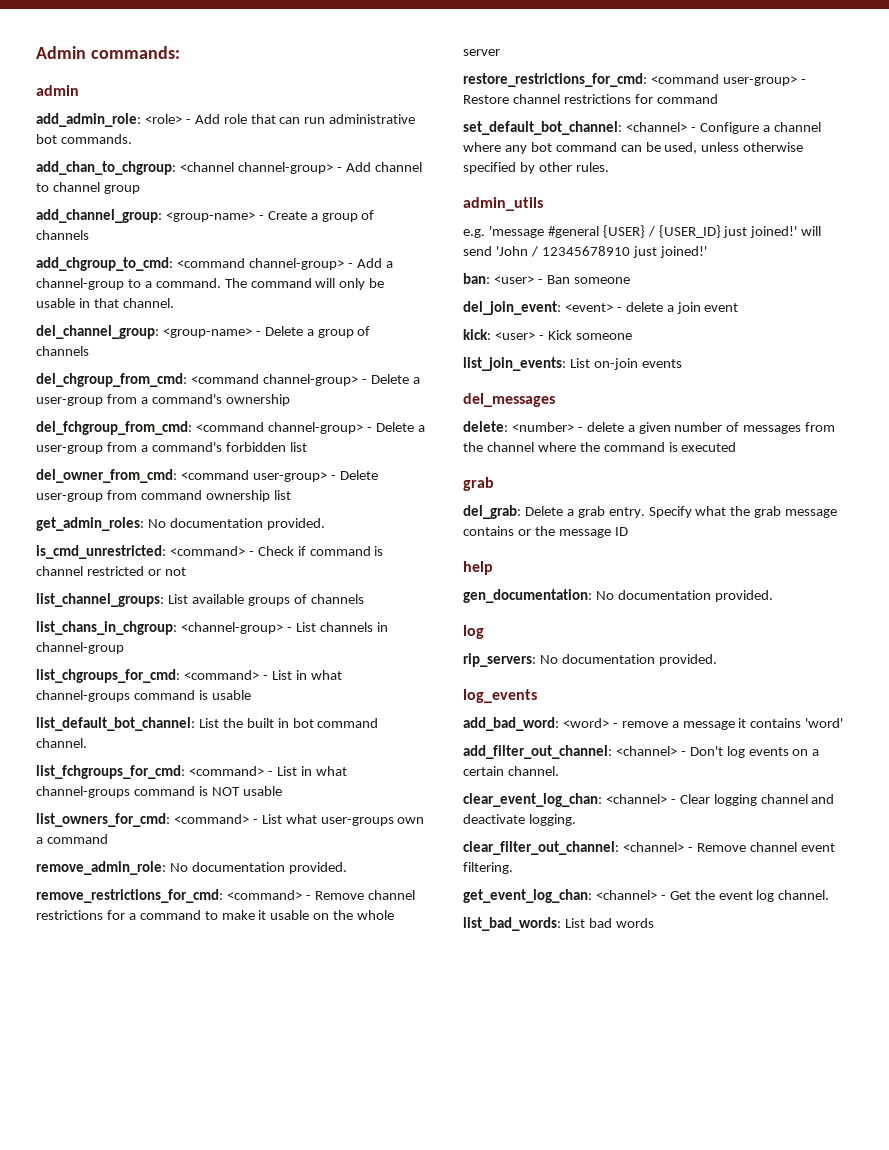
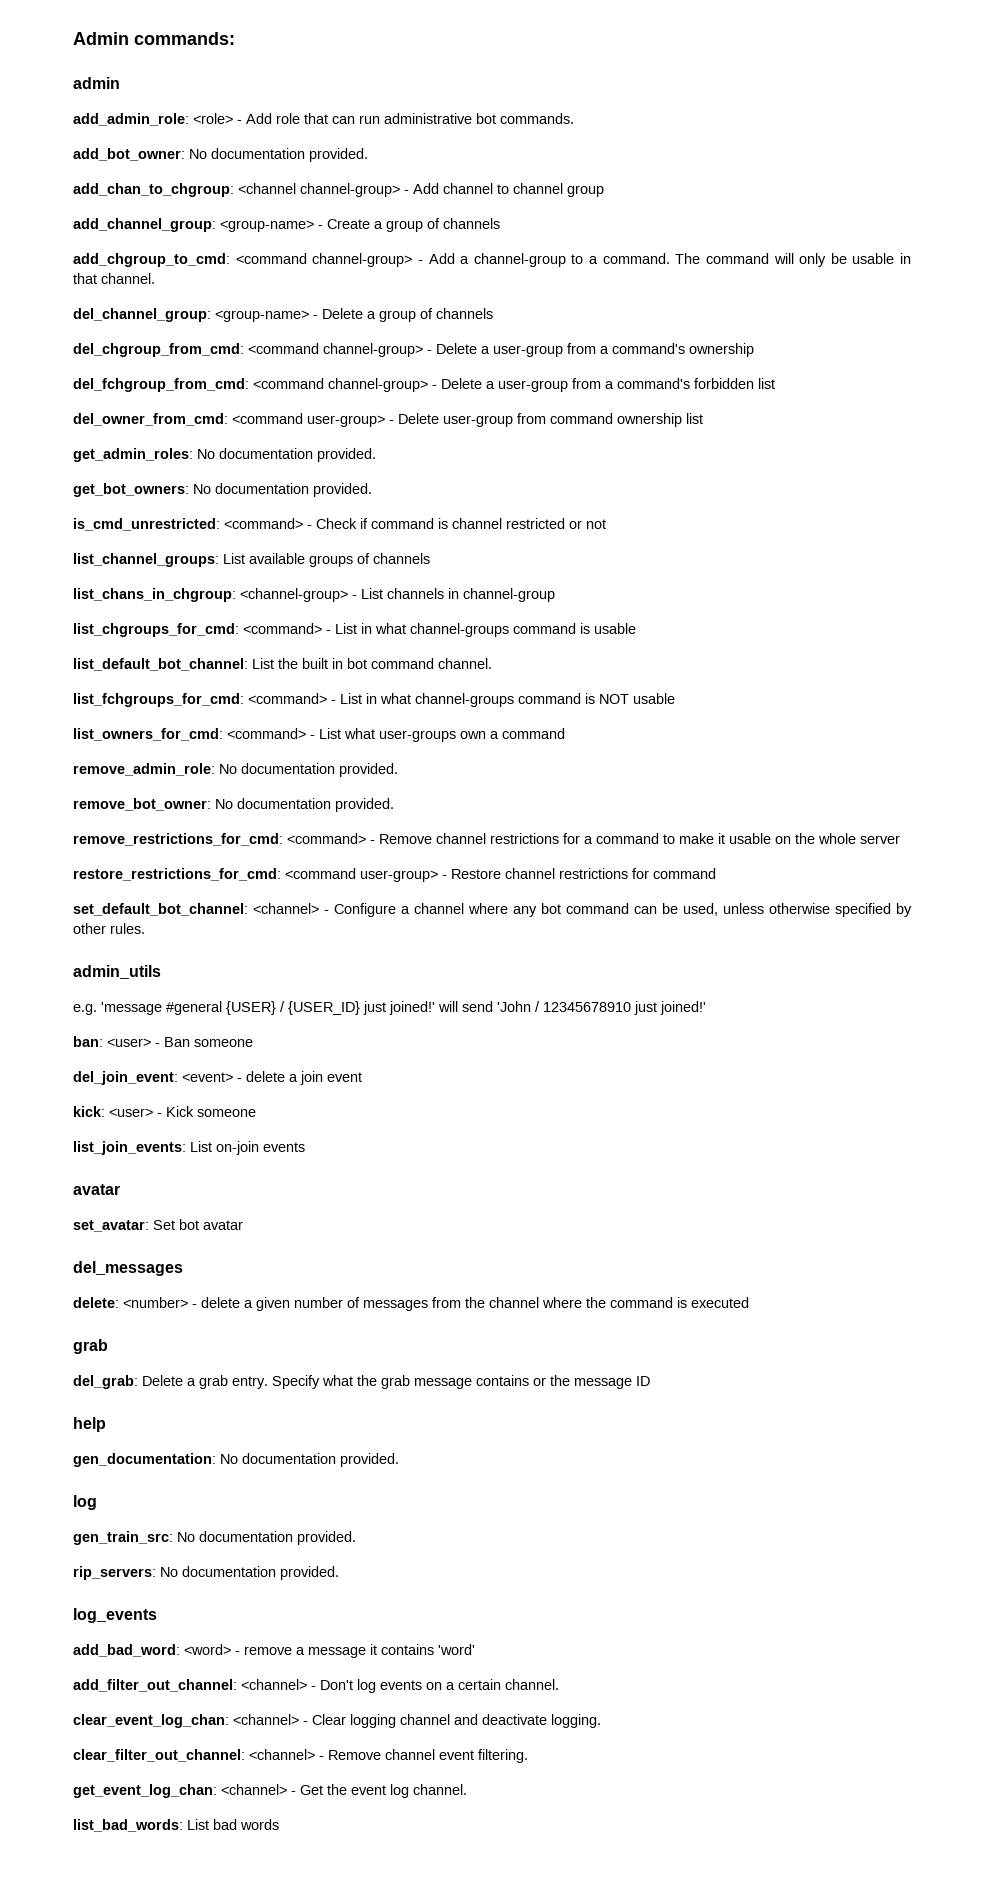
(132, 139) none -> [73,148,368,162] // add_bot_owner: No documentation provided.
(325, 524) none -> [73,483,372,497] // get_bot_owners: No documentation provided.
(347, 868) none -> [73,798,394,812] // remove_bot_owner: No documentation provided.
(682, 363) none -> [73,1184,120,1195] [73,1219,243,1232] // avatar // set_avatar: Set bot avatar
(484, 632) none -> [73,1531,356,1545] // gen_train_src: No documentation provided.

